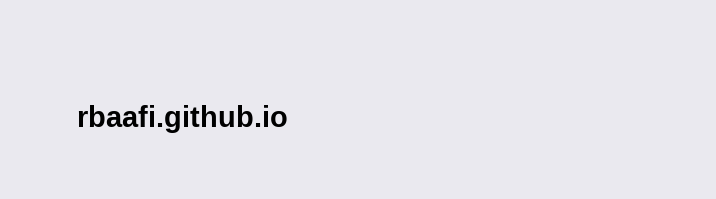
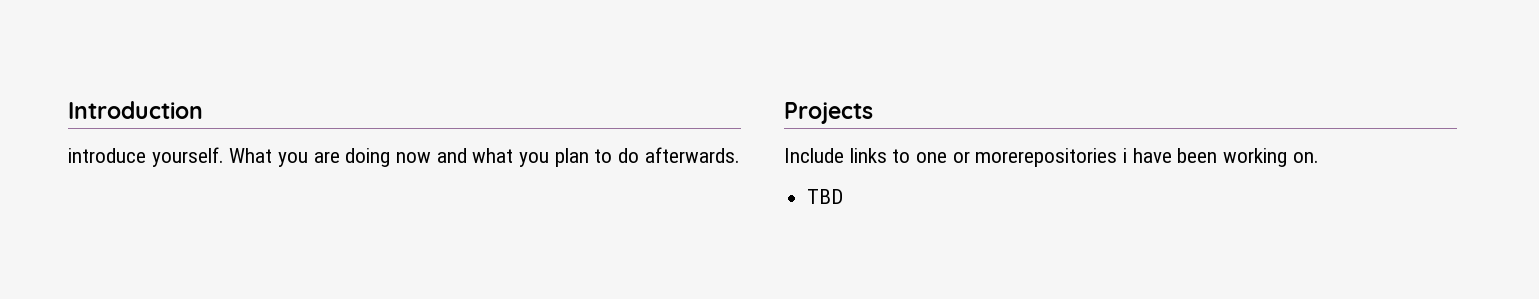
[77,105,288,133] rbaafi.github.io -> [68,101,203,119] [68,147,740,167] [784,102,873,124] [784,148,1319,167] [807,189,844,204] Introduction // introduce yourself. What you are doing now and what you plan to do afterwards. // Projects // Include links to one or morerepositories i have been working on. // TBD

